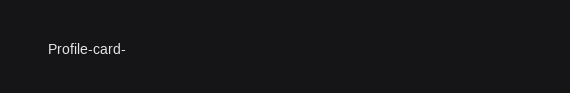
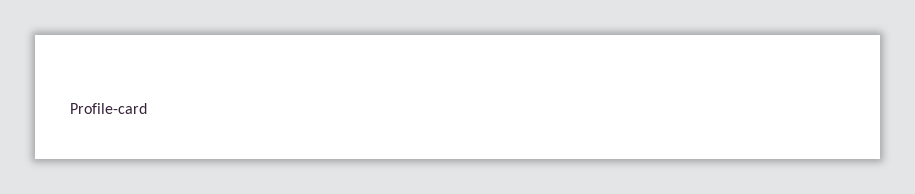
[48,43,126,54] Profile-card- -> [70,103,147,114] Profile-card

